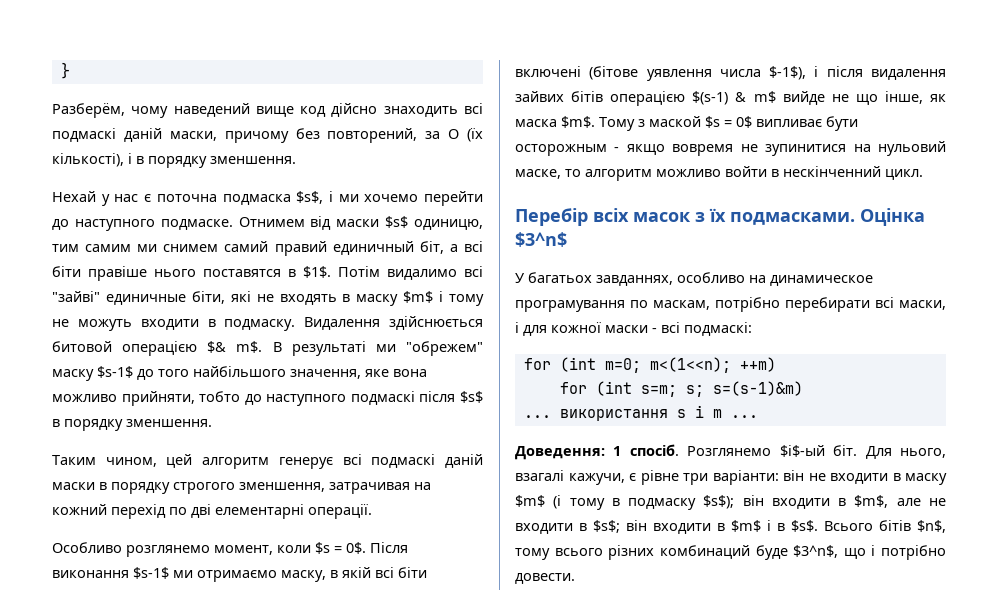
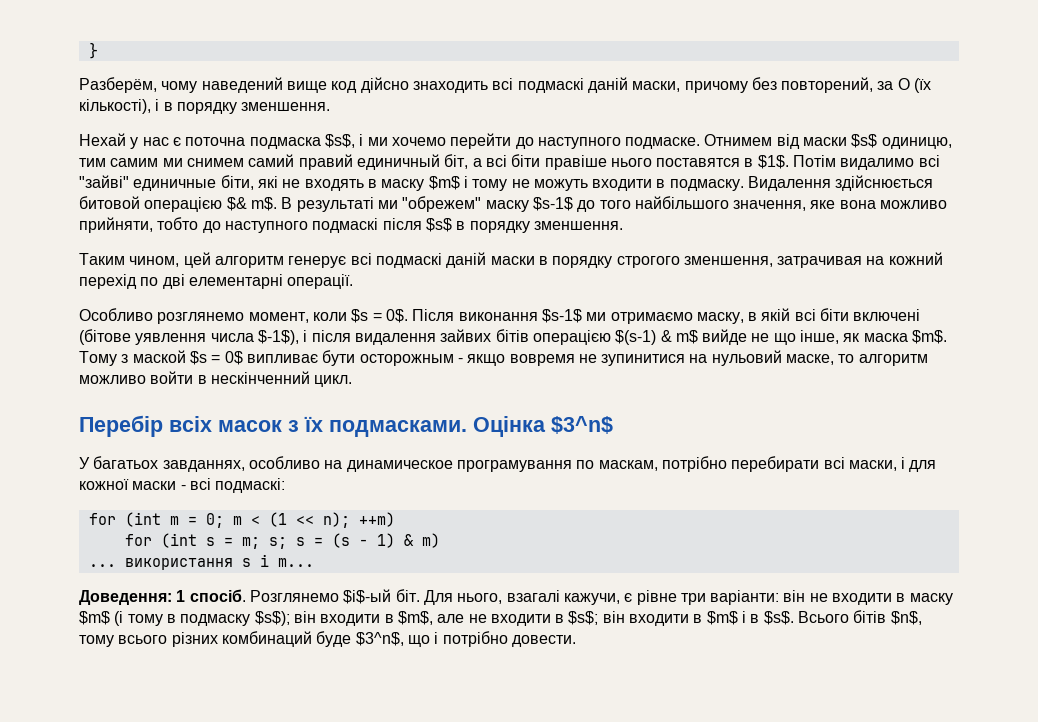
[604,357,776,373] [559,381,803,397] m=0; m<(1<<n); ++m) // for (int s=m; s; s=(s-1)&m) -> [169,512,395,528] [124,533,440,549] m = 0; m < (1 << n); ++m) // for (int s = m; s; s = (s - 1) & m)
[712,409,758,418] m ... -> [277,558,314,567] m...

